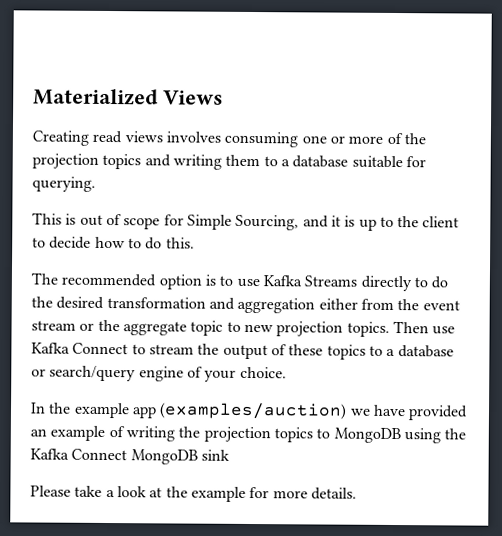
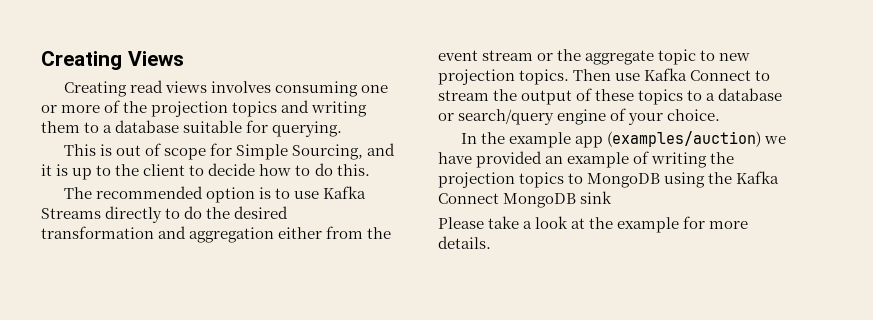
[33,88,159,106] Materialized -> [41,51,122,70] Creating

